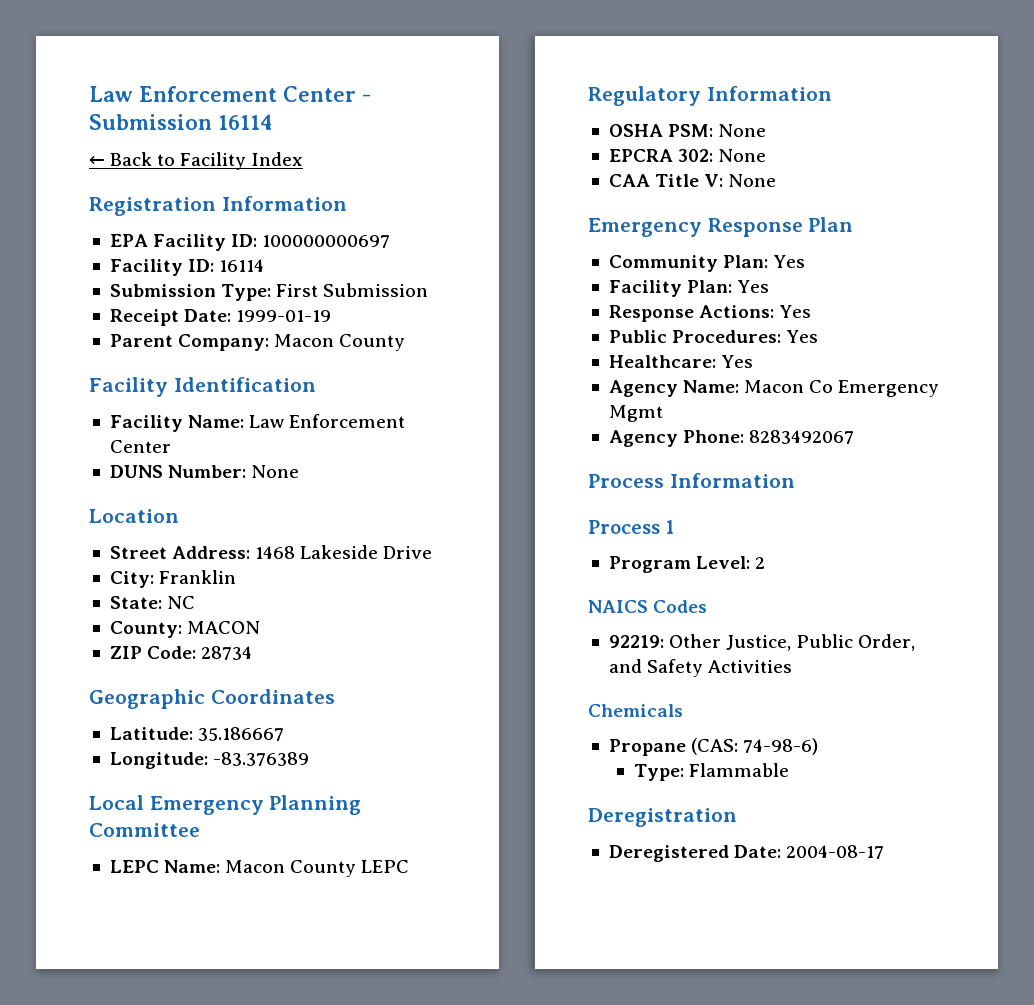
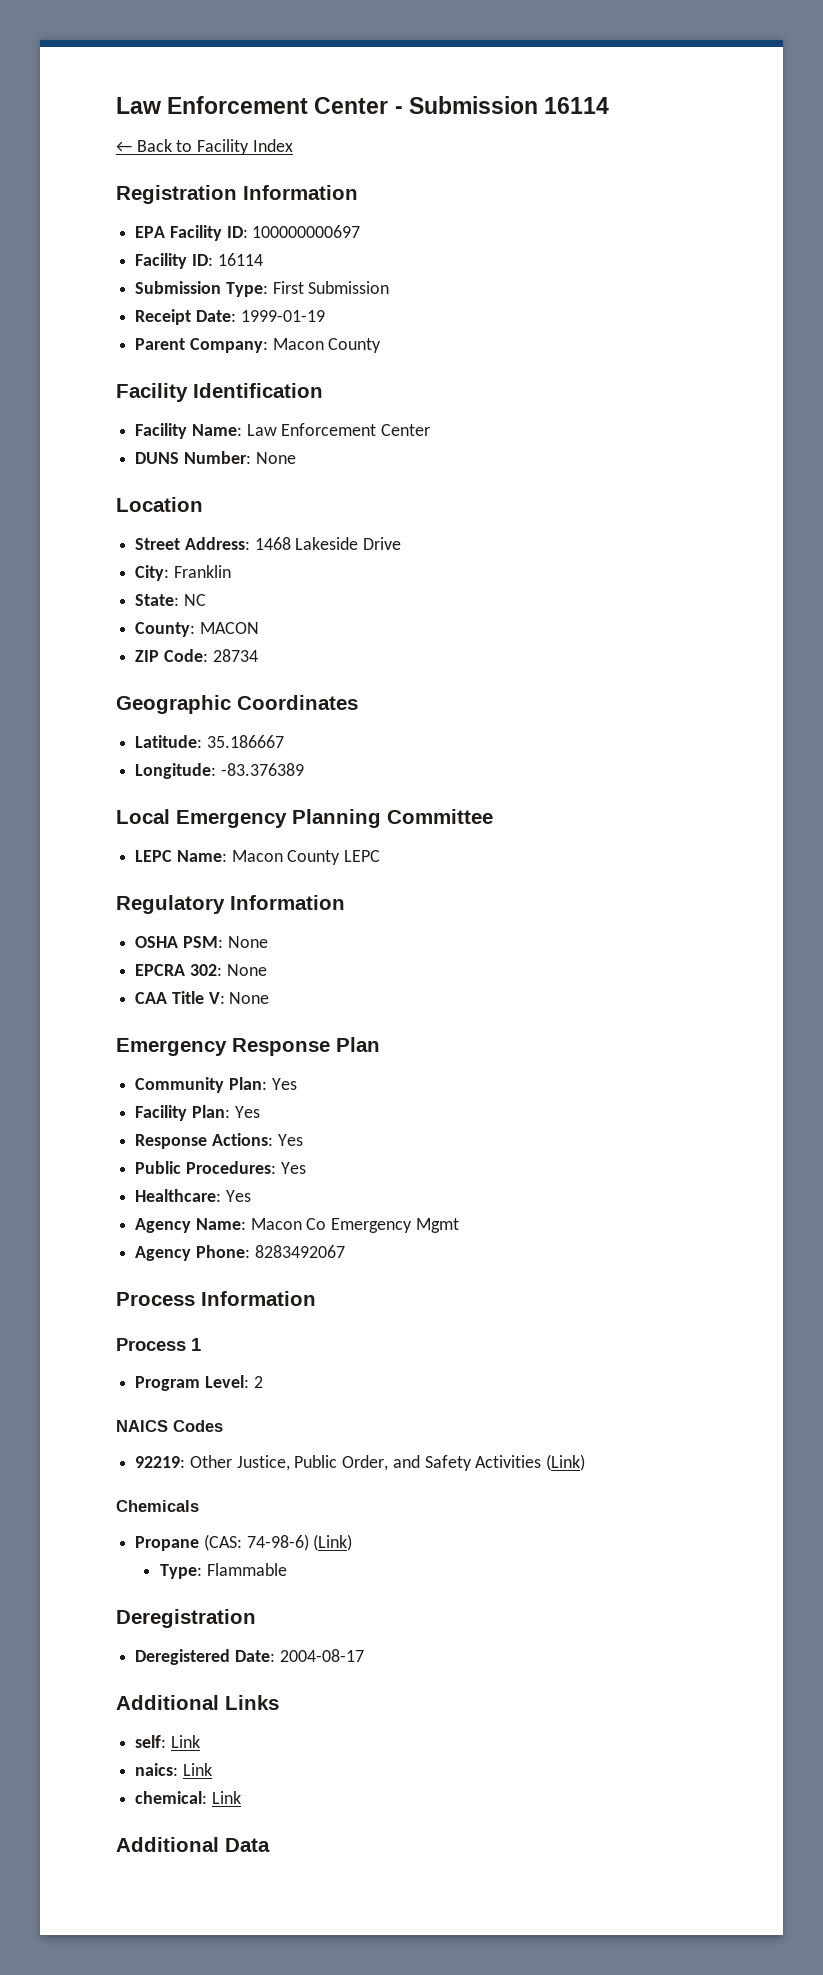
(793, 666) none -> [546,1454,586,1471] (Link)
(819, 746) none -> [313,1534,353,1551] (Link)
(885, 852) none -> [116,1695,279,1710] [135,1735,200,1748] [135,1763,212,1776] [135,1791,241,1804] [116,1837,270,1852] // Additional Links // self: Link // naics: Link // chemical: Link // Additional Data

